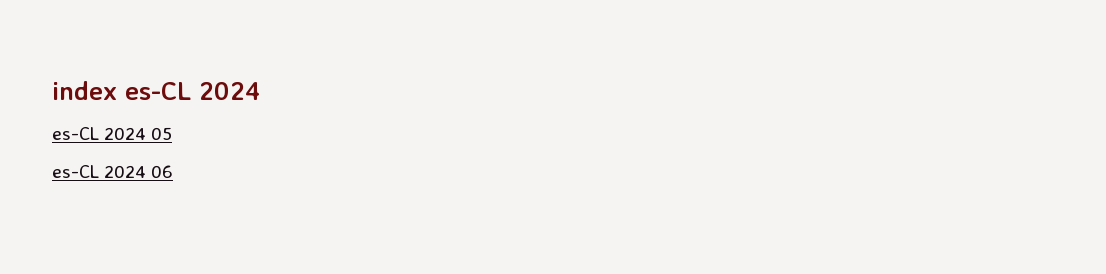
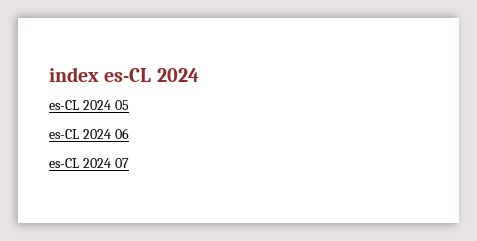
(174, 171) none -> [49,158,129,168] // es-CL 2024 07

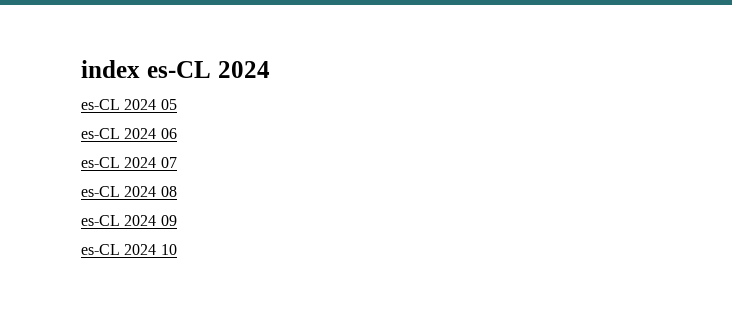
(129, 163) none -> [81,186,177,197] [81,215,177,226] [81,244,177,255] // es-CL 2024 08 // es-CL 2024 09 // es-CL 2024 10

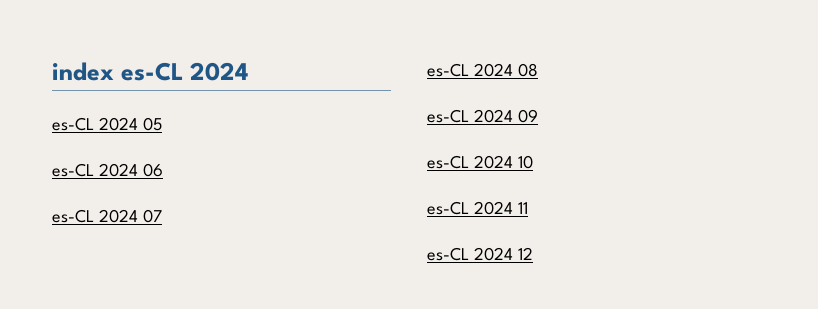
(177, 249) none -> [427,201,528,215] [427,247,533,261] // es-CL 2024 11 // es-CL 2024 12

